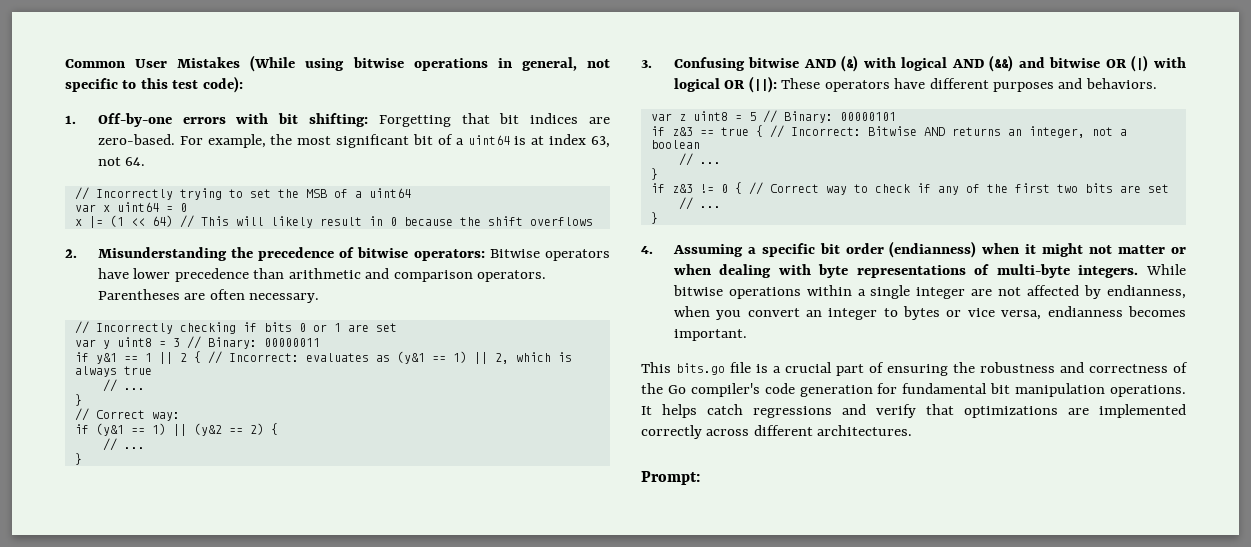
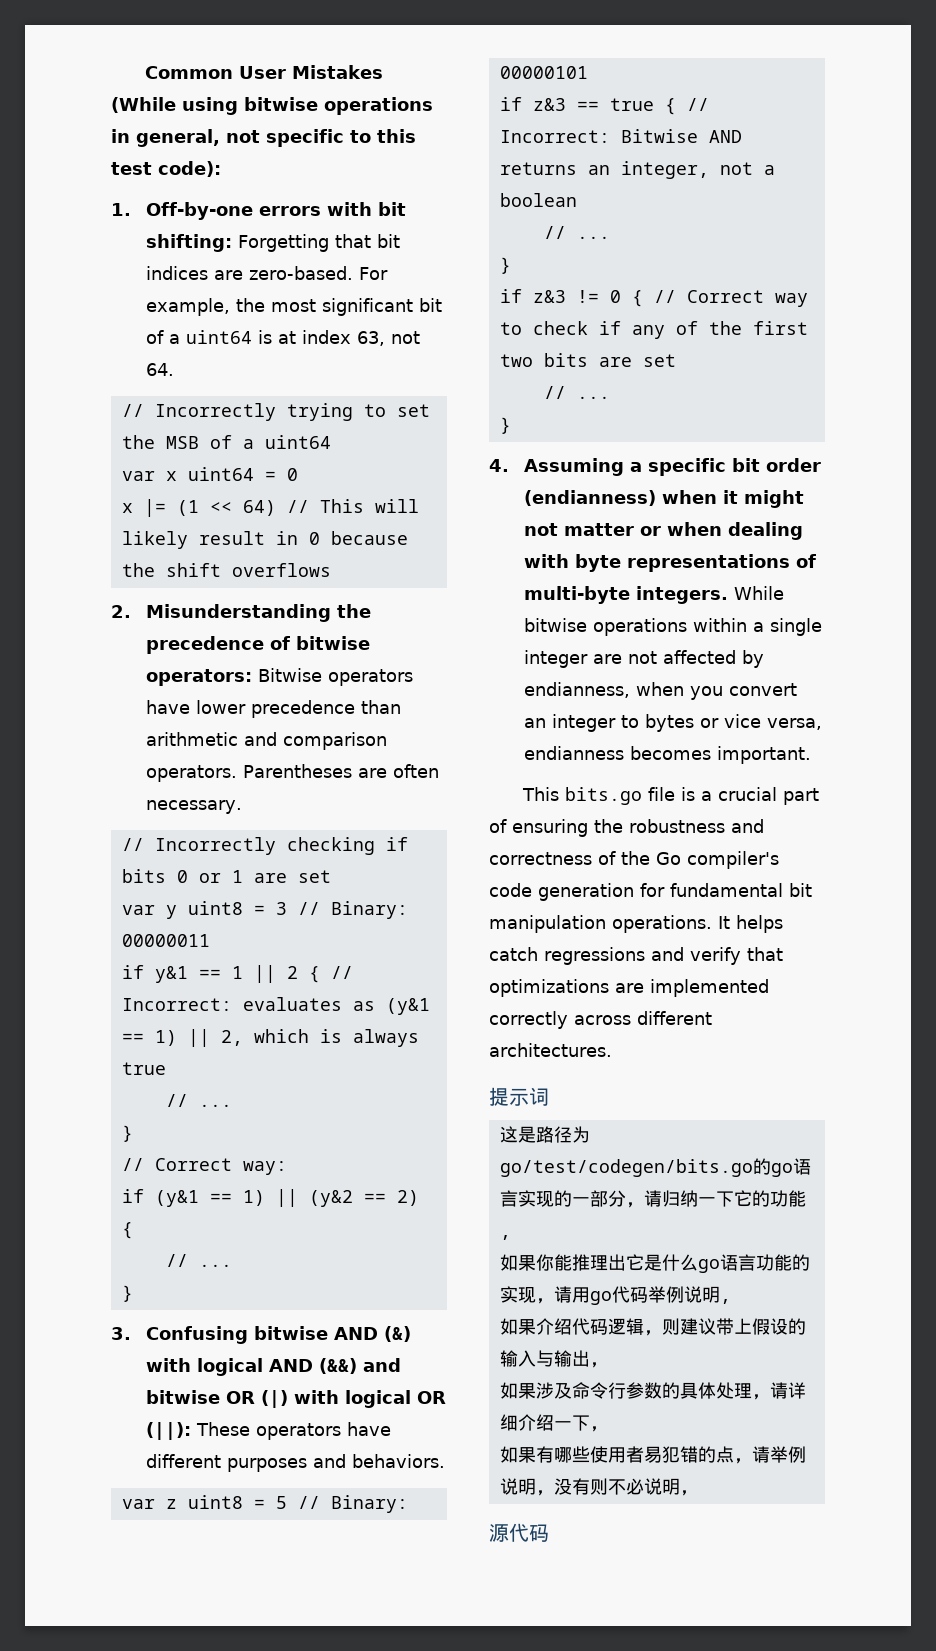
[641,471,700,485] Prompt: -> [489,1087,549,1106] [499,1126,590,1143] [499,1158,811,1177] [499,1190,806,1208] [499,1235,511,1240] [499,1254,810,1273] [499,1286,731,1305] [499,1318,806,1336] [499,1350,608,1368] [499,1382,806,1400] [499,1414,608,1432] [499,1446,806,1464] [499,1478,698,1496] [489,1523,549,1542] 提示词 // 这是路径为go/test/codegen/bits.go的go语言实现的一部分，请归纳一下它的功能, // 如果你能推理出它是什么go语言功能的实现，请用go代码举例说明, // 如果介绍代码逻辑，则建议带上假设的输入与输出， // 如果涉及命令行参数的具体处理，请详细介绍一下， // 如果有哪些使用者易犯错的点，请举例说明，没有则不必说明， // 源代码

